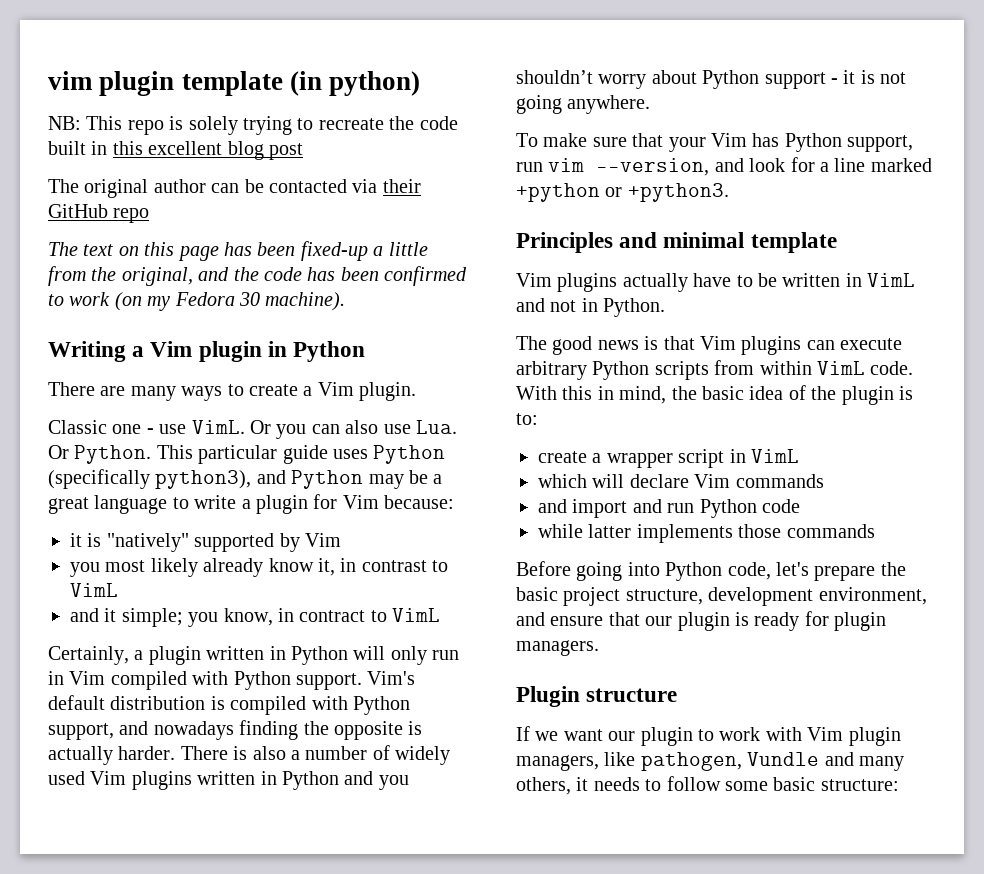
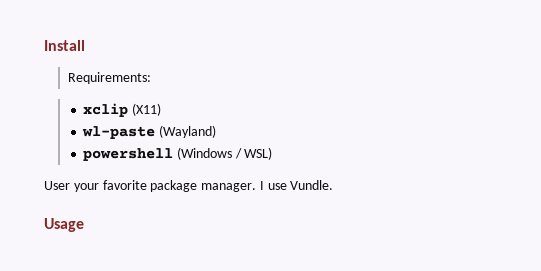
[48,71,421,96] [48,116,458,135] [48,141,303,160] [48,179,421,198] [48,204,150,223] [48,241,428,261] [48,266,468,286] [48,292,346,311] [48,341,366,362] [48,382,417,401] [48,420,457,439] [48,445,446,464] [48,469,443,489] [48,494,455,514] [70,533,341,552] [70,558,449,577] [70,583,118,597] [70,608,441,627] [48,646,460,665] [48,671,416,690] [48,695,410,715] [48,720,423,740] [48,745,451,765] [48,771,409,790] [516,70,907,89] [516,95,651,114] [516,133,914,152] [516,157,932,176] [516,183,729,202] [516,232,837,253] [516,273,916,292] [516,298,666,317] [516,336,903,355] [516,360,914,380] [516,385,913,405] [516,413,538,425] [538,449,799,468] [538,474,824,488] [538,499,800,518] [538,524,875,543] [516,561,906,581] [516,587,927,606] [516,611,887,631] [516,640,599,656] [516,686,678,707] [516,726,901,746] [516,752,904,771] [516,776,899,795] vim plugin template (in python) // NB: This repo is solely trying to recreate the code built in this excellent blog post // The original author can be contacted via their GitHub repo // The text on this page has been fixed-up a little from the original, and the code has been confirmed to work (on my Fedora 30 machine). // Writing a Vim plugin in Python // There are many ways to create a Vim plugin. // Classic one - use VimL. Or you can also use Lua. Or Python. This particular guide uses Python (specifically python3), and Python may be a great language to write a plugin for Vim because: // it is "natively" supported by Vim // you most likely already know it, in contrast to VimL // and it simple; you know, in contract to VimL // Certainly, a plugin written in Python will only run in Vim compiled with Python support. Vim's default distribution is compiled with Python support, and nowadays finding the opposite is actually harder. There is also a number of widely used Vim plugins written in Python and you shouldn’t worry about Python support - it is not going anywhere. // To make sure that your Vim has Python support, run vim --version, and look for a line marked +python or +python3. // Principles and minimal template // Vim plugins actually have to be written in VimL and not in Python. // The good news is that Vim plugins can execute arbitrary Python scripts from within VimL code. With this in mind, the basic idea of the plugin is to: // create a wrapper script in VimL // which will declare Vim commands // and import and run Python code // while latter implements those commands // Before going into Python code, let's prepare the basic project structure, development environment, and ensure that our plugin is ready for plugin managers. // Plugin structure // If we want our plugin to work with Vim plugin managers, like pathogen, Vundle and many others, it needs to follow some basic structure: -> [44,40,85,51] [67,72,151,84] [83,103,161,117] [82,125,216,139] [83,147,273,161] [44,180,334,192] [44,218,84,232] Install // Requirements: // xclip (X11) // wl-paste (Wayland) // powershell (Windows / WSL) // User your favorite package manager. I use Vundle. // Usage

